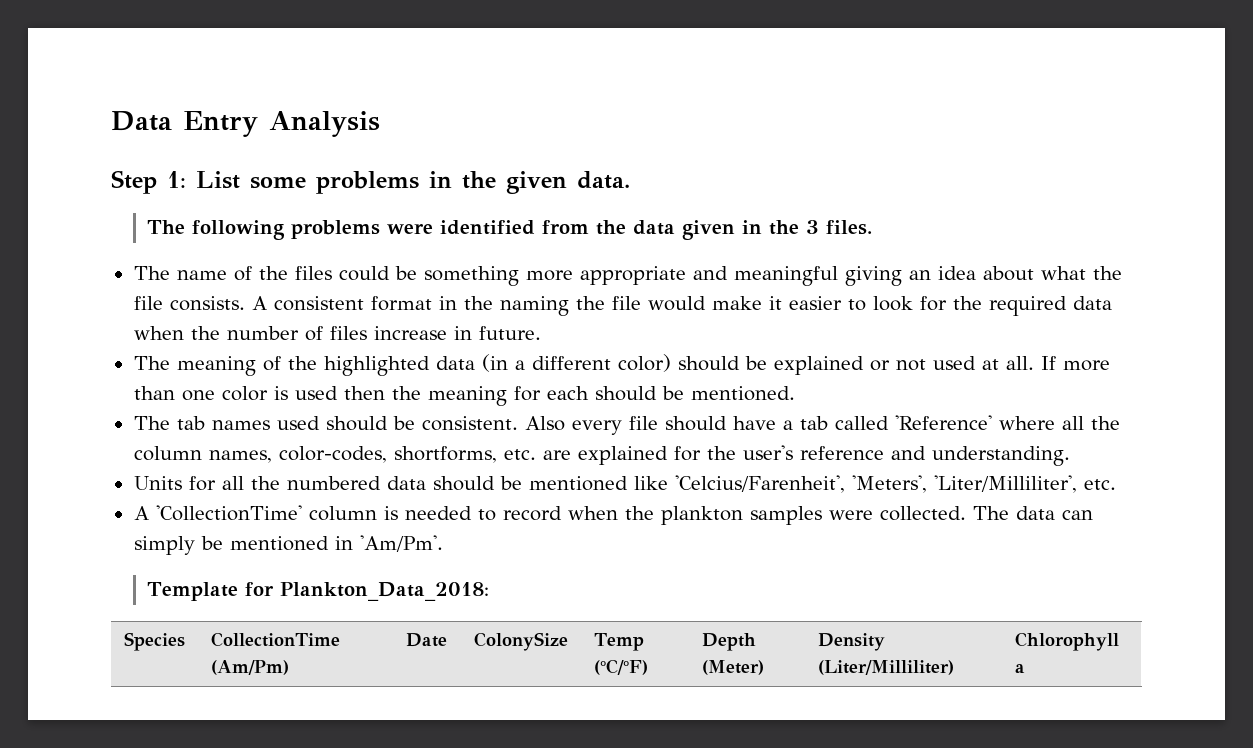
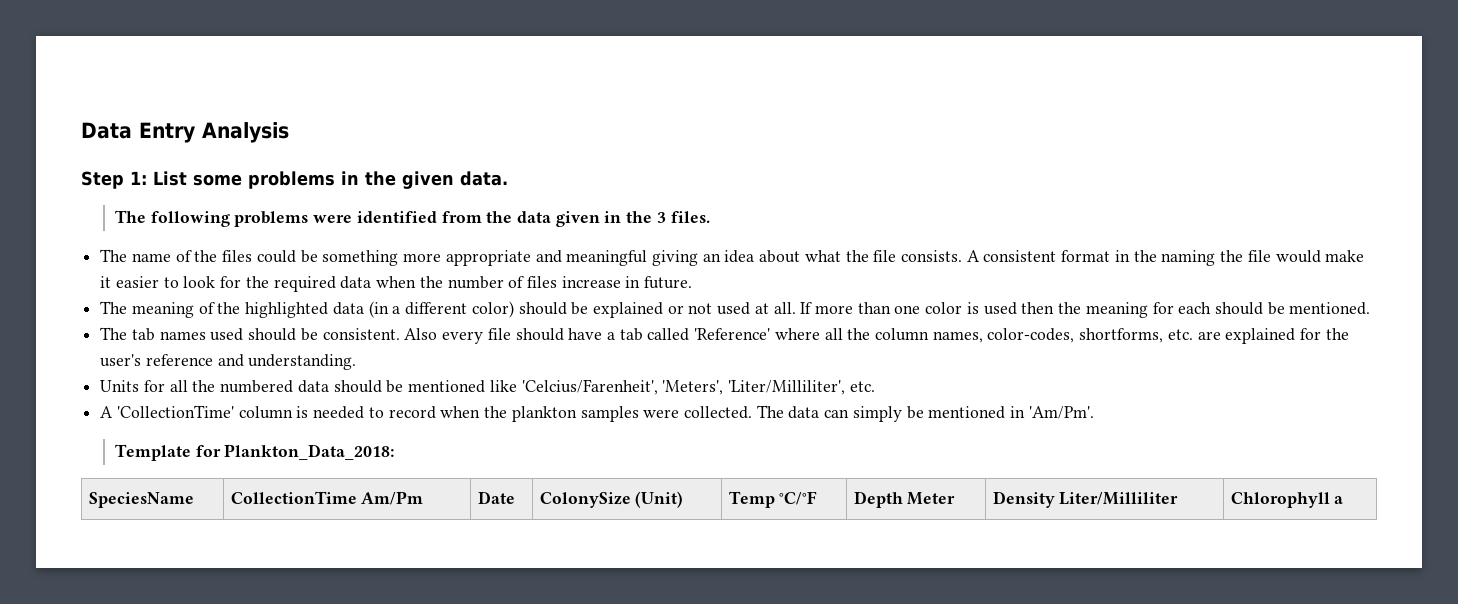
[123,632,185,651] Species -> [88,492,194,508] SpeciesName
[210,660,289,675] (Am/Pm) -> [361,491,424,505] Am/Pm
(568, 641) none -> [635,491,684,508] (Unit)
[593,659,648,675] (°C/°F) -> [779,491,818,505] °C/°F
[701,660,764,675] (Meter) -> [907,492,956,505] Meter
[817,660,954,675] (Liter/Milliliter) -> [1059,492,1179,505] Liter/Milliliter

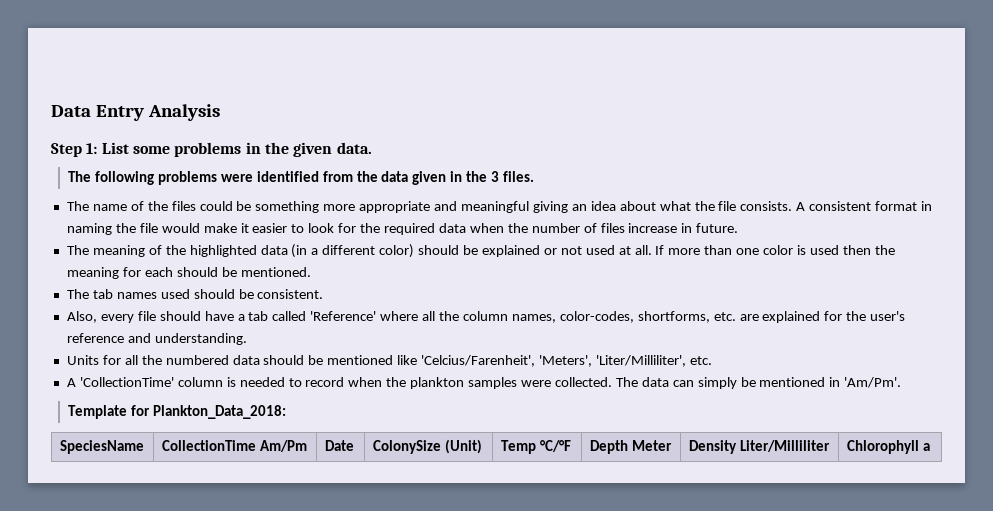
[1133,250,1157,262] the -> (932, 206) none
[404,328,438,340] Also -> [66,311,97,323] // Also,

